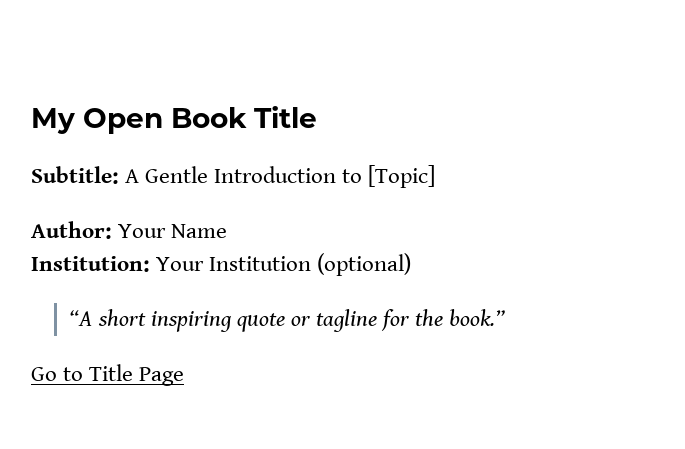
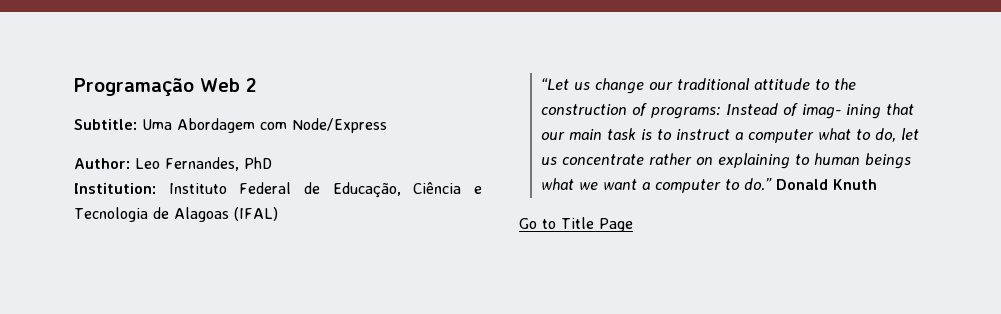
[31,106,317,134] [31,165,436,188] [31,221,228,239] [31,253,412,276] [69,309,506,332] My Open Book Title // Subtitle: A Gentle Introduction to [Topic] // Author: Your Name // Institution: Your Institution (optional) // “A short inspiring quote or tagline for the book.” -> [74,78,257,96] [74,118,387,133] [74,157,272,171] [74,182,483,198] [74,207,278,222] [541,78,857,94] [541,103,915,119] [541,128,920,143] [541,153,912,169] [541,178,878,193] Programação Web 2 // Subtitle: Uma Abordagem com Node/Express // Author: Leo Fernandes, PhD // Institution: Instituto Federal de Educação, Ciência e Tecnologia de Alagoas (IFAL) // “Let us change our traditional attitude to the construction of programs: Instead of imag- ining that our main task is to instruct a computer what to do, let us concentrate rather on explaining to human beings what we want a computer to do.” Donald Knuth

